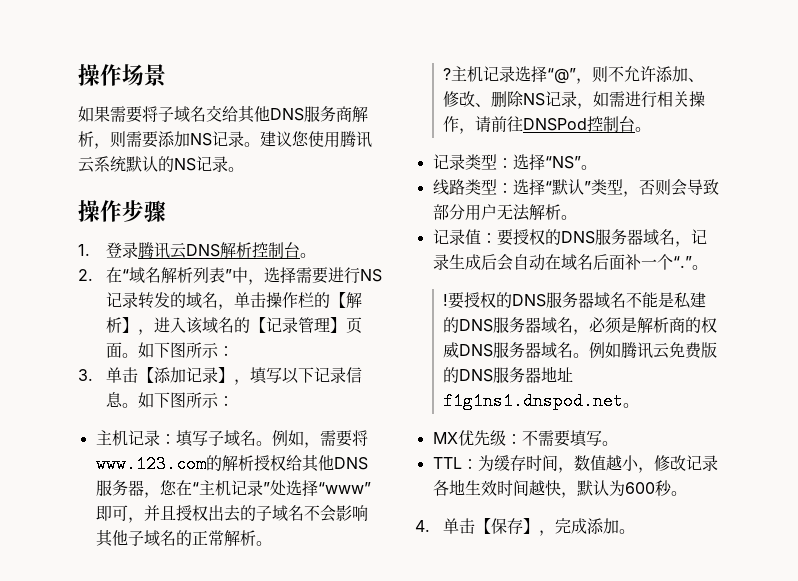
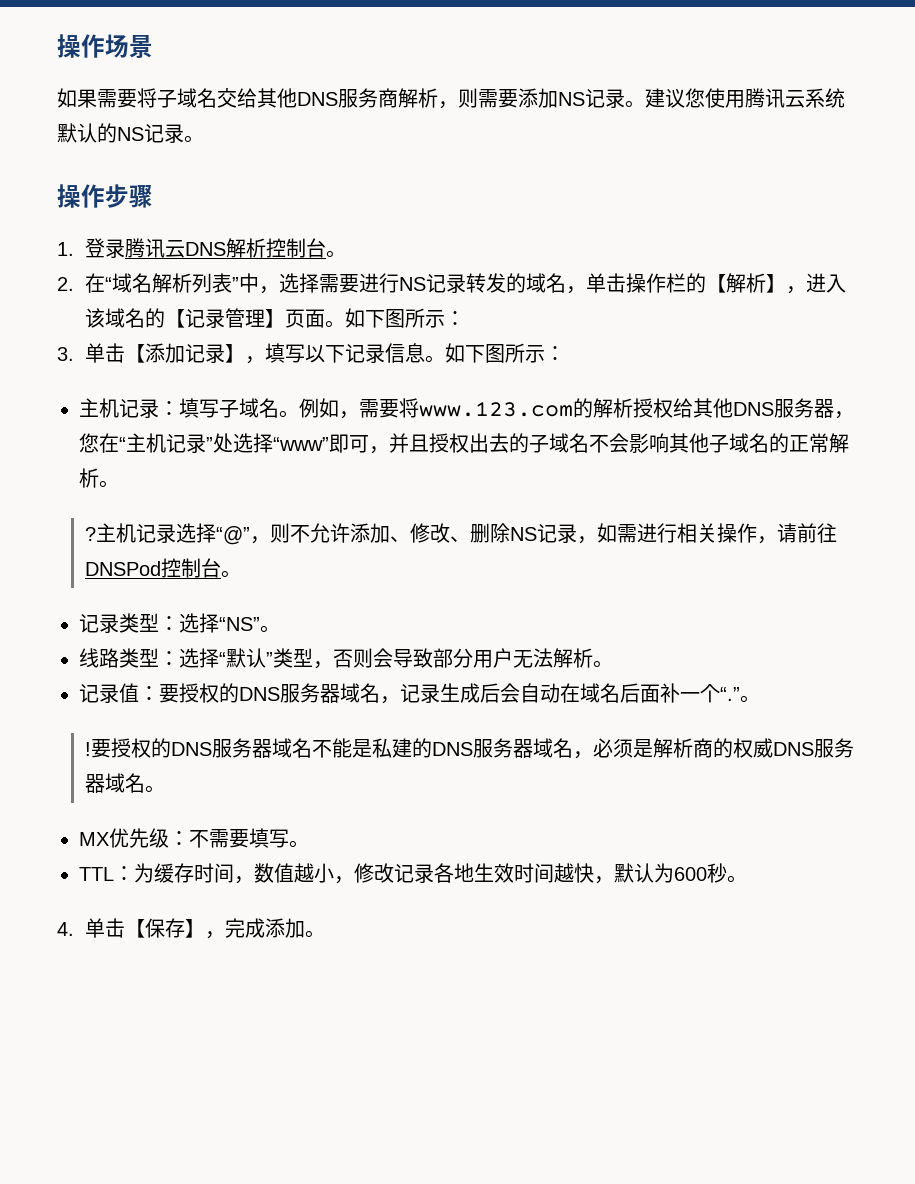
[589,342,718,359] [443,366,574,383] [443,392,640,410] 例如腾讯云免费版的DNS服务器地址f1g1ns1.dnspod.net。 -> (165, 789) none

